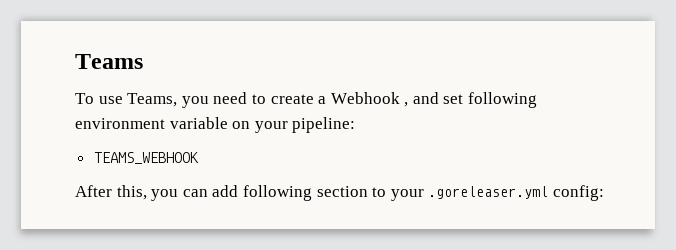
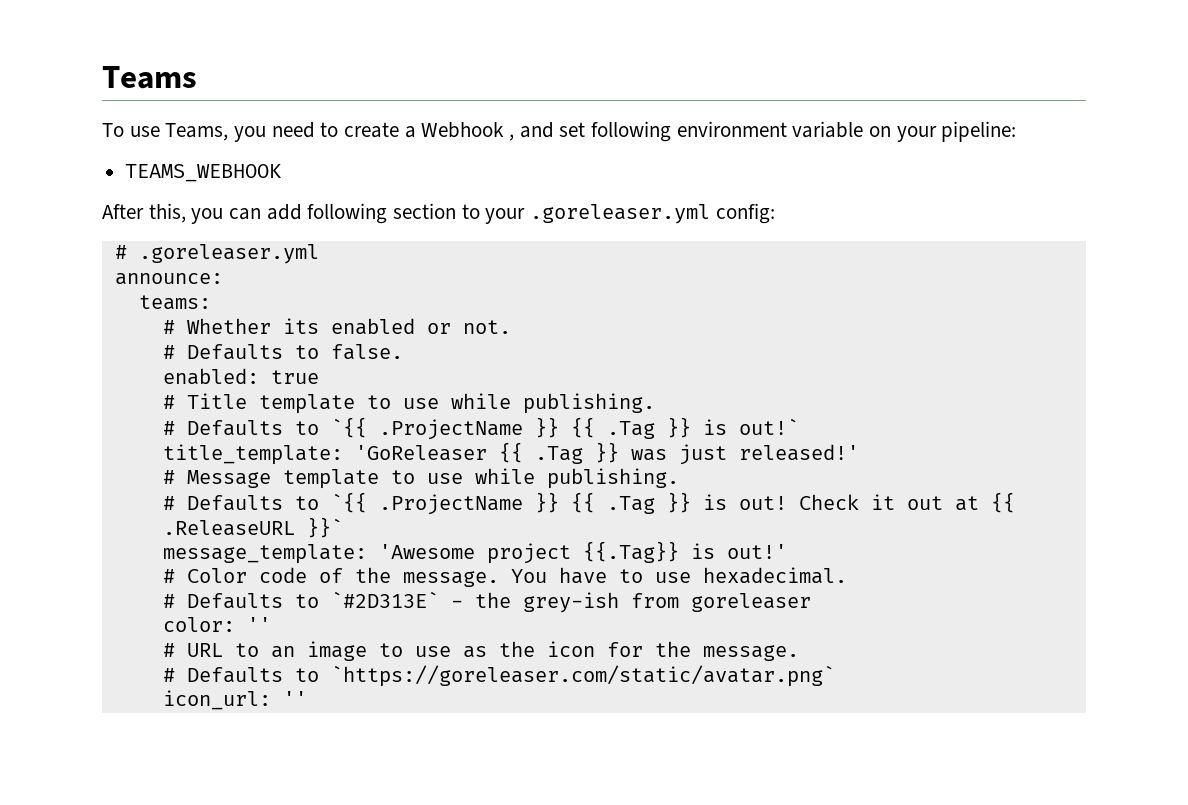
(604, 193) none -> [114,244,319,264] [114,273,223,285] [138,295,211,310] [162,318,511,335] [162,344,403,360] [162,368,319,385] [162,393,655,414] [162,417,799,440] [162,442,859,465] [162,468,679,489] [162,492,1015,515] [162,517,343,538] [162,541,787,564] [162,567,847,587] [162,591,811,613] [162,617,271,632] [162,641,799,661] [162,665,835,687] [162,690,307,710] // # .goreleaser.yml // announce: // teams: // # Whether its enabled or not. // # Defaults to false. // enabled: true // # Title template to use while publishing. // # Defaults to `{{ .ProjectName }} {{ .Tag }} is out!` // title_template: 'GoReleaser {{ .Tag }} was just released!' // # Message template to use while publishing. // # Defaults to `{{ .ProjectName }} {{ .Tag }} is out! Check it out at {{ .ReleaseURL }}` // message_template: 'Awesome project {{.Tag}} is out!' // # Color code of the message. You have to use hexadecimal. // # Defaults to `#2D313E` - the grey-ish from goreleaser // color: '' // # URL to an image to use as the icon for the message. // # Defaults to `https://goreleaser.com/static/avatar.png` // icon_url: ''

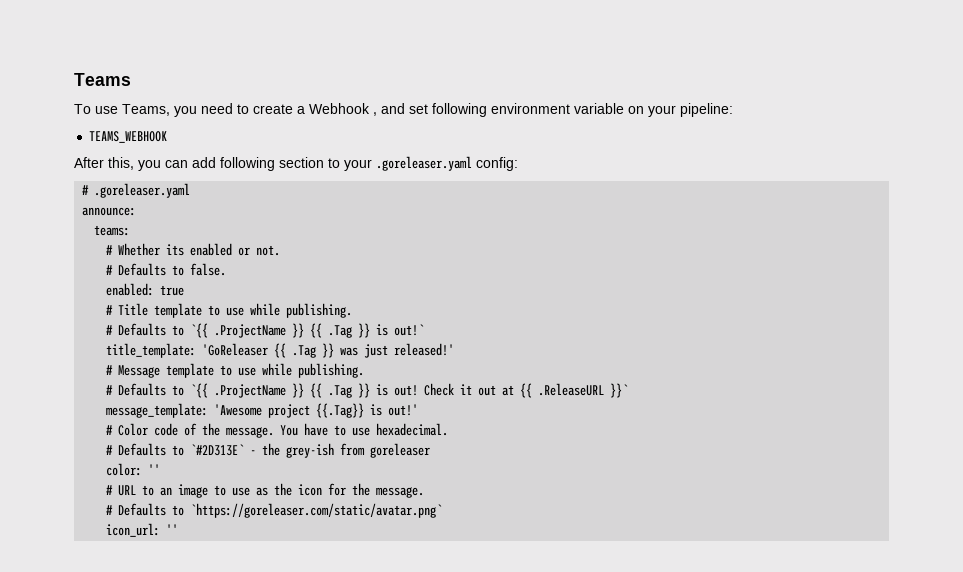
[530,204,711,224] .goreleaser.yml -> [376,156,472,171] .goreleaser.yaml
[138,244,319,264] .goreleaser.yml -> [94,183,191,198] .goreleaser.yaml

